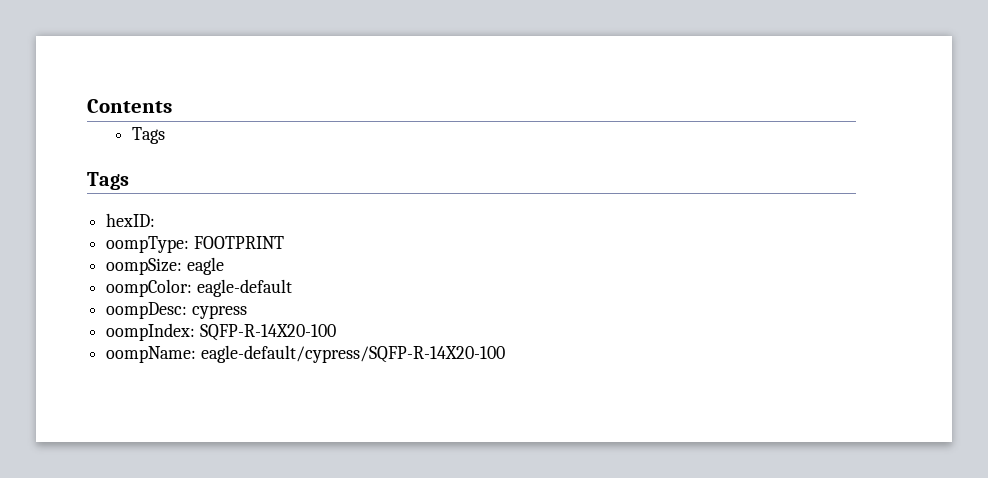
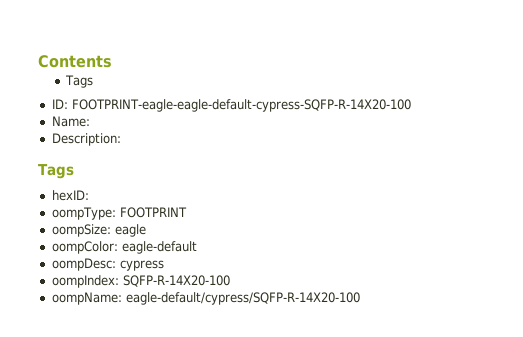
(166, 135) none -> [51,99,411,112] [51,116,90,127] [51,133,121,146] // ID: FOOTPRINT-eagle-eagle-default-cypress-SQFP-R-14X20-100 // Name: // Description:

